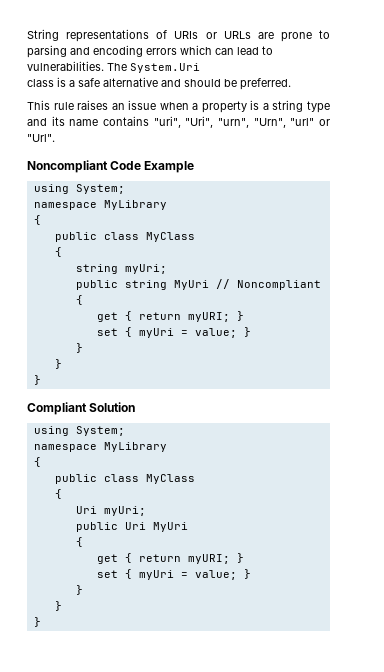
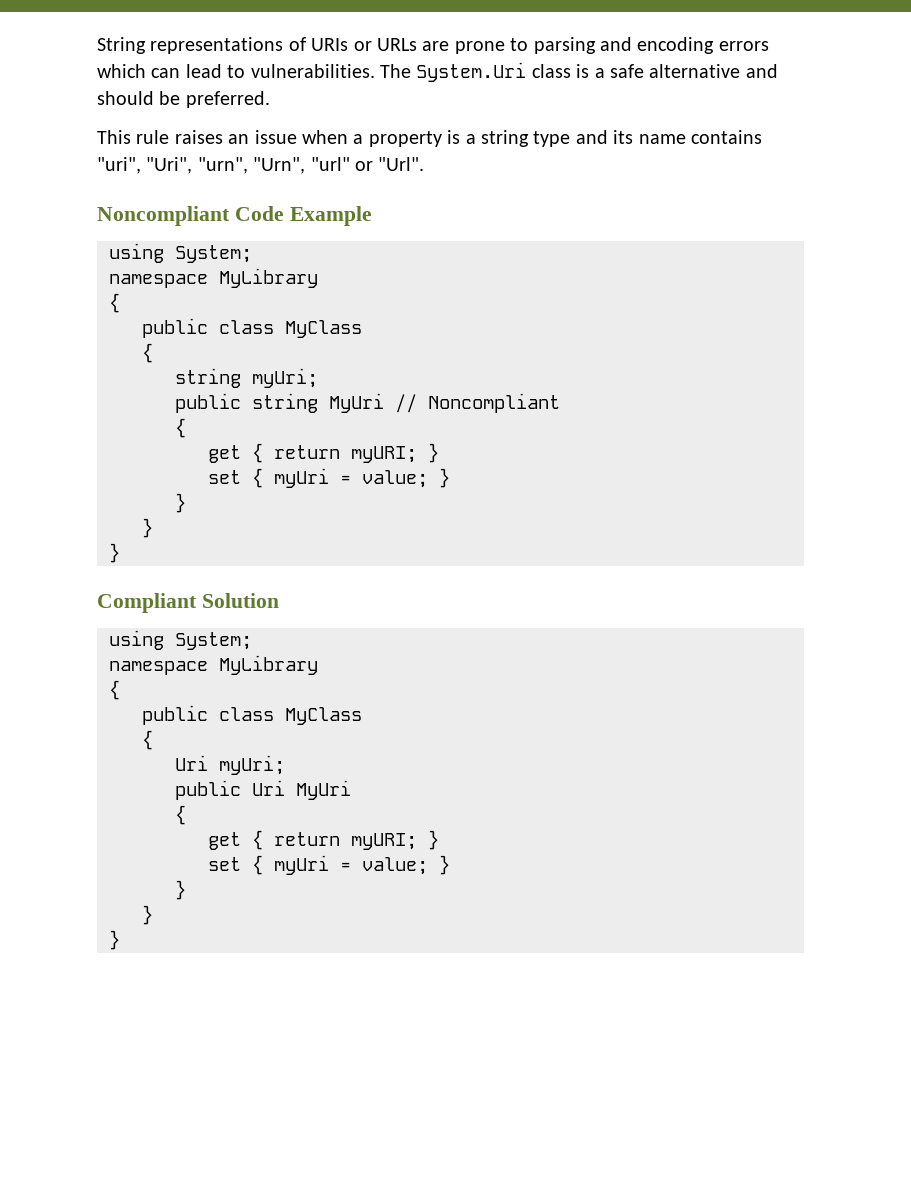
(200, 68) // -> (527, 72) none

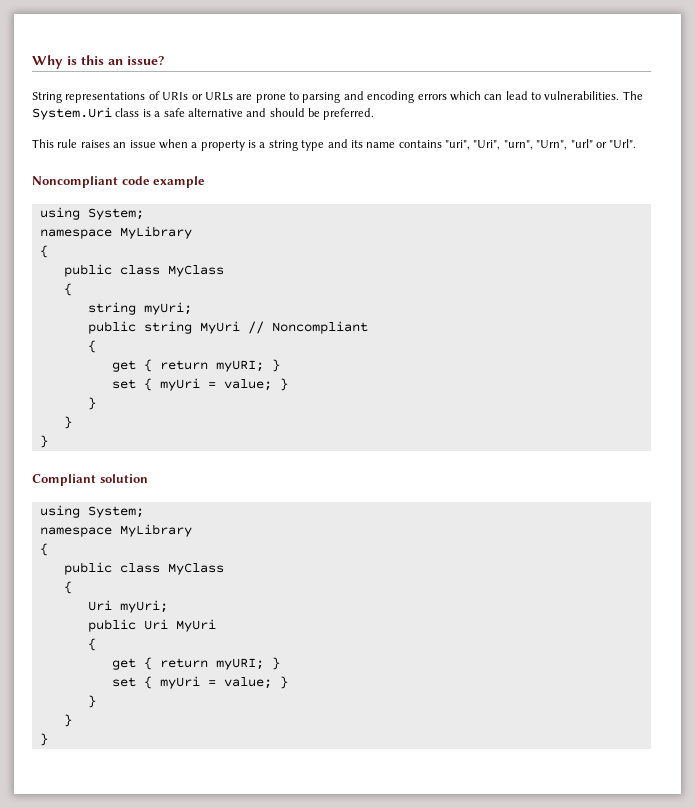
(97, 45) none -> [32,55,165,69] Why is this an issue? //
[234,206,372,226] Code Example -> [121,176,206,188] code example
[201,593,279,608] Solution -> [99,474,148,483] solution

